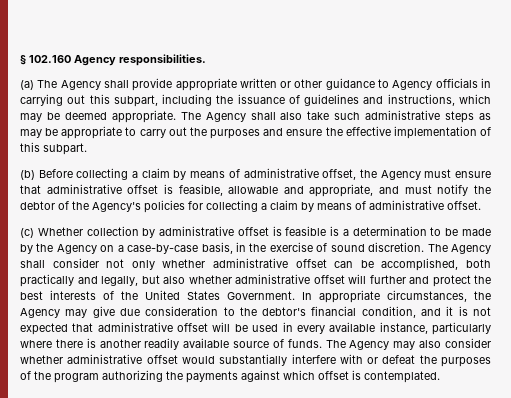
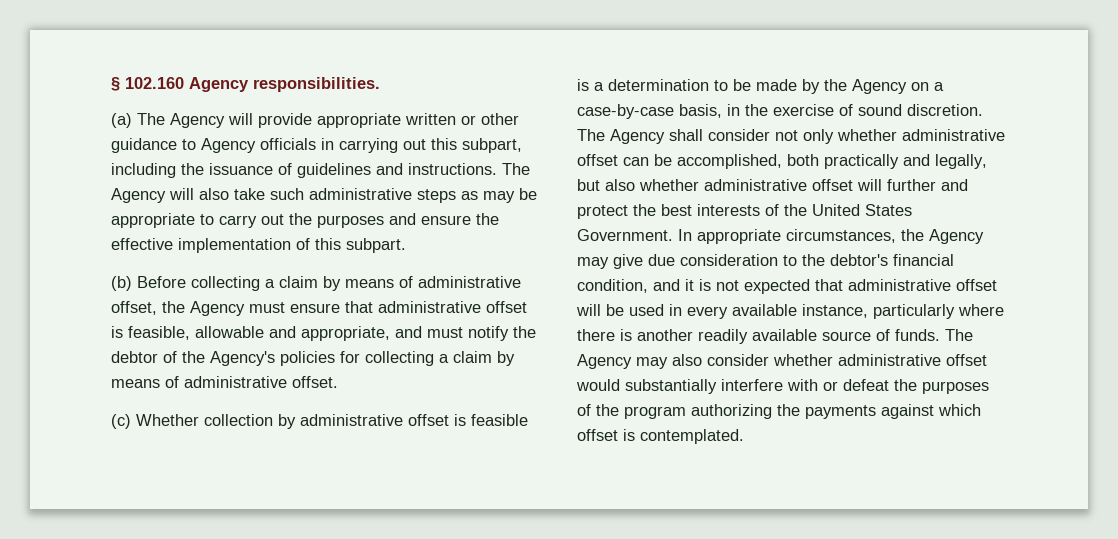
[103,80,129,88] shall -> [228,113,253,125] will
[387,94,491,106] [20,110,276,123] instructions, which may be deemed appropriate. The Agency shall -> [408,163,530,175] [111,188,194,203] instructions. The Agency will

